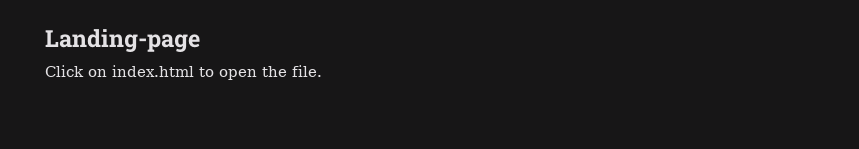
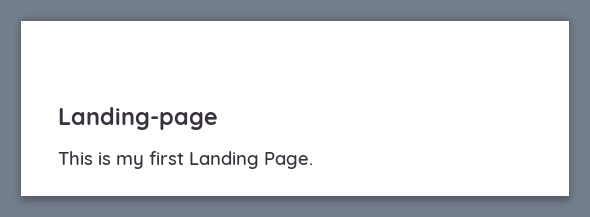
[45,65,322,80] Click on index.html to open the file. -> [58,151,313,169] This is my first Landing Page.

